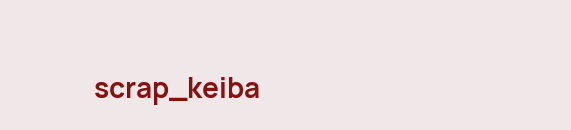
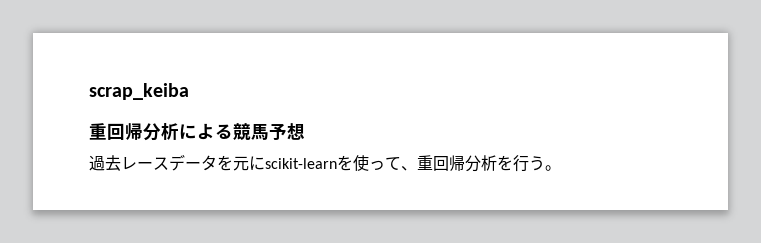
(260, 91) none -> [89,122,305,141] [89,154,561,172] // 重回帰分析による競馬予想 // 過去レースデータを元にscikit-learnを使って、重回帰分析を行う。

